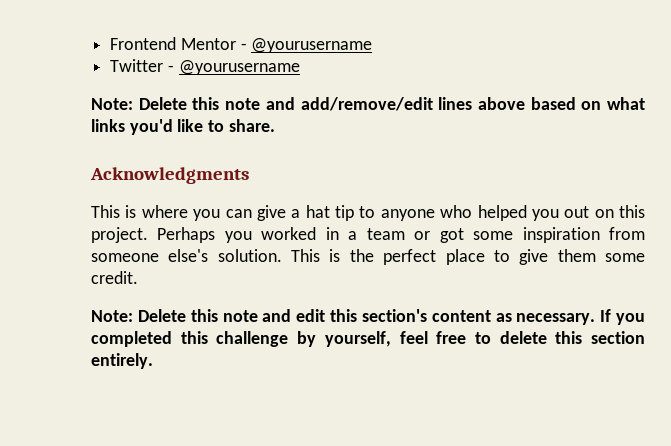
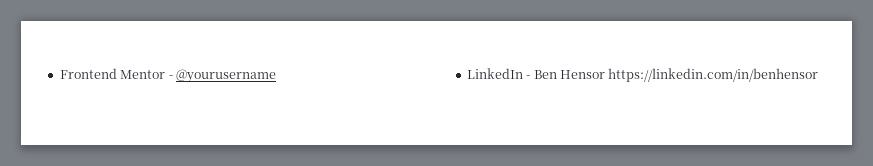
[110,59,300,75] [91,97,645,111] [91,119,275,135] [90,167,249,184] [91,205,645,221] [91,227,645,243] [91,249,645,265] [91,271,138,284] [91,309,645,325] [91,331,645,347] [91,353,153,369] Twitter - @yourusername // Note: Delete this note and add/remove/edit lines above based on what links you'd like to share. // Acknowledgments // This is where you can give a hat tip to anyone who helped you out on this project. Perhaps you worked in a team or got some inspiration from someone else's solution. This is the perfect place to give them some credit. // Note: Delete this note and edit this section's content as necessary. If you completed this challenge by yourself, feel free to delete this section entirely. -> [466,68,819,82] LinkedIn - Ben Hensor https://linkedin.com/in/benhensor

